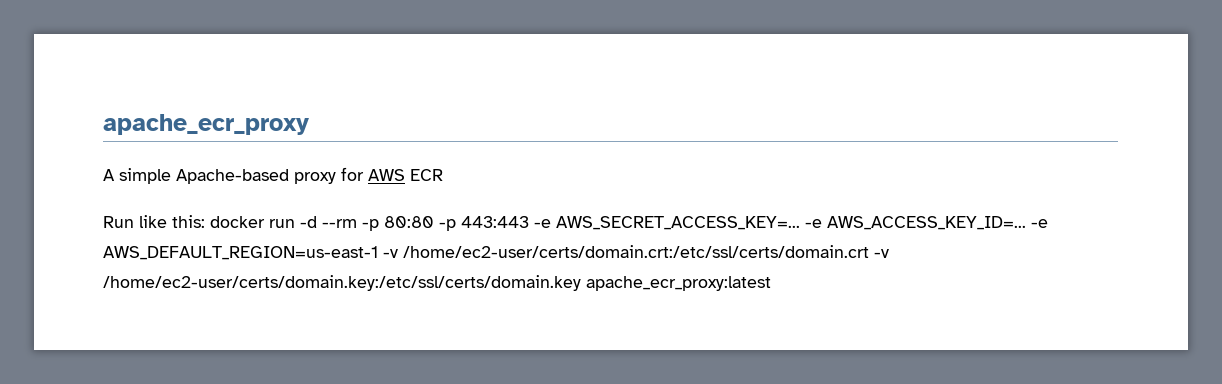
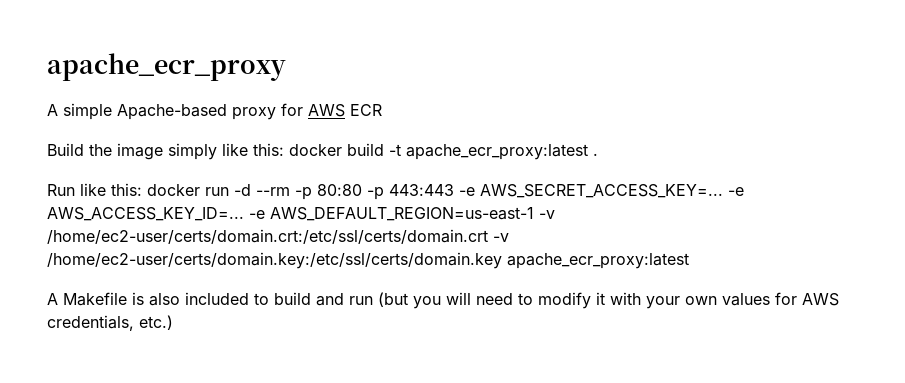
(443, 175) none -> [47,143,598,160] // Build the image simply like this: docker build -t apache_ecr_proxy:latest .
(771, 283) none -> [47,292,839,309] [47,315,173,331] // A Makefile is also included to build and run (but you will need to modify it with your own values for AWS credentials, etc.)

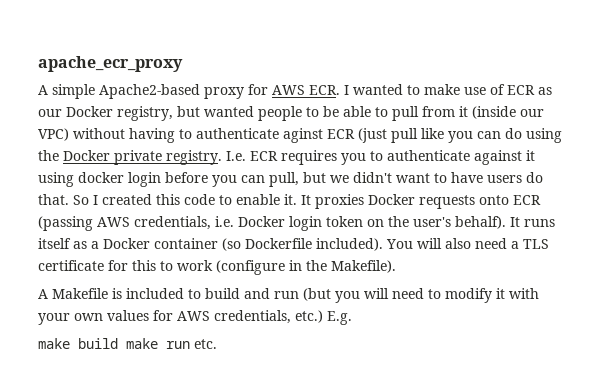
[117,104,227,120] Apache-based -> [99,84,200,99] Apache2-based
[350,104,382,116] [47,143,598,160] [47,183,744,200] [47,207,555,221] [47,229,509,244] [47,252,689,269] ECR // Build the image simply like this: docker build -t apache_ecr_proxy:latest . // Run like this: docker run -d --rm -p 80:80 -p 443:443 -e AWS_SECRET_ACCESS_KEY=... -e AWS_ACCESS_KEY_ID=... -e AWS_DEFAULT_REGION=us-east-1 -v /home/ec2-user/certs/domain.crt:/etc/ssl/certs/domain.crt -v /home/ec2-user/certs/domain.key:/etc/ssl/certs/domain.key apache_ecr_proxy:latest -> [309,84,552,95] [38,106,544,121] [38,128,562,143] [38,150,535,165] [38,172,543,187] [38,194,541,209] [38,216,555,231] [38,238,549,251] [38,260,396,275] ECR. I wanted to make use of ECR as our Docker registry, but wanted people to be able to pull from it (inside our VPC) without having to authenticate aginst ECR (just pull like you can do using the Docker private registry. I.e. ECR requires you to authenticate against it using docker login before you can pull, but we didn't want to have users do that. So I created this code to enable it. It proxies Docker requests onto ECR (passing AWS credentials, i.e. Docker login token on the user's behalf). It runs itself as a Docker container (so Dockerfile included). You will also need a TLS certificate for this to work (configure in the Makefile).
[149,293,180,306] also -> (122, 293) none
(173, 322) none -> [327,311,352,325] [38,338,217,349] E.g. // make build make run etc.

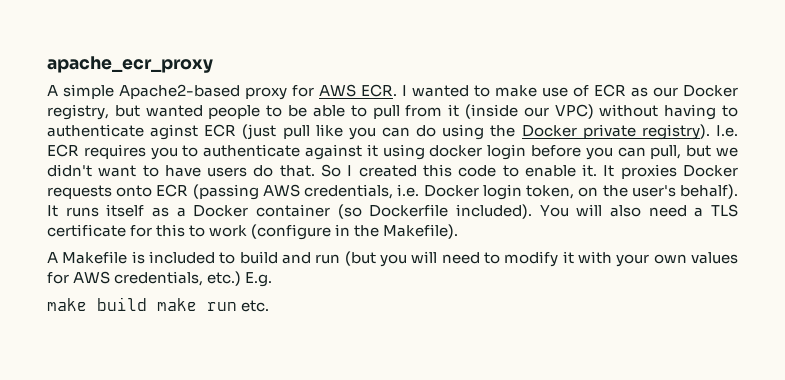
[166,150,222,165] registry. -> [641,124,710,140] registry).
[326,216,363,227] token -> [526,185,575,199] token,

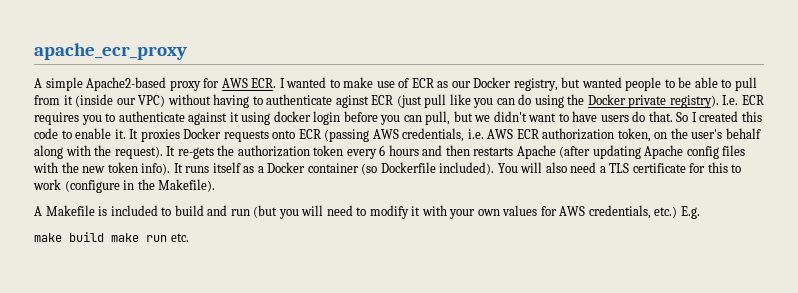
[423,184,522,200] Docker login -> [487,128,615,140] AWS ECR authorization
[680,184,739,199] behalf). -> [725,128,761,139] [34,145,746,159] [33,162,171,175] behalf along with the request). It re-gets the authorization token every 6 hours and then restarts Apache (after updating Apache config files with the new token info).

